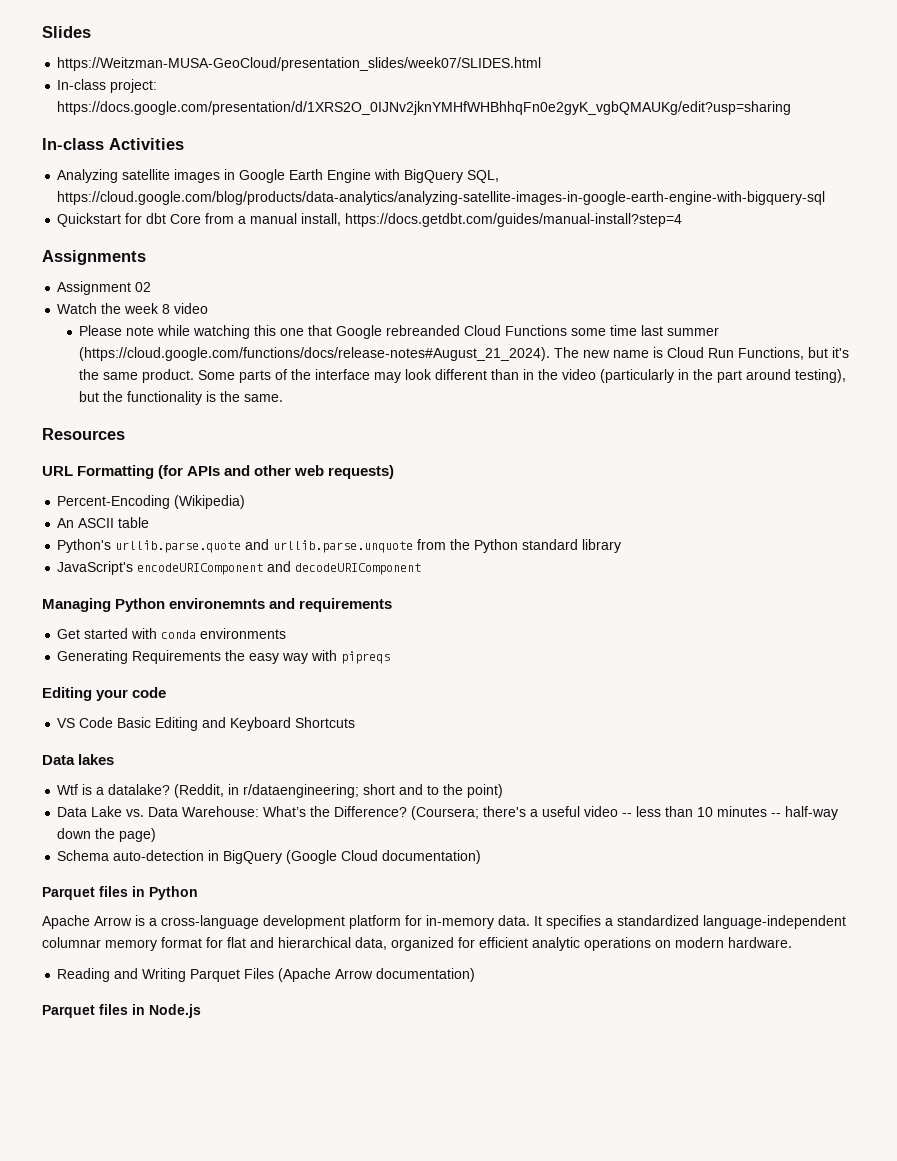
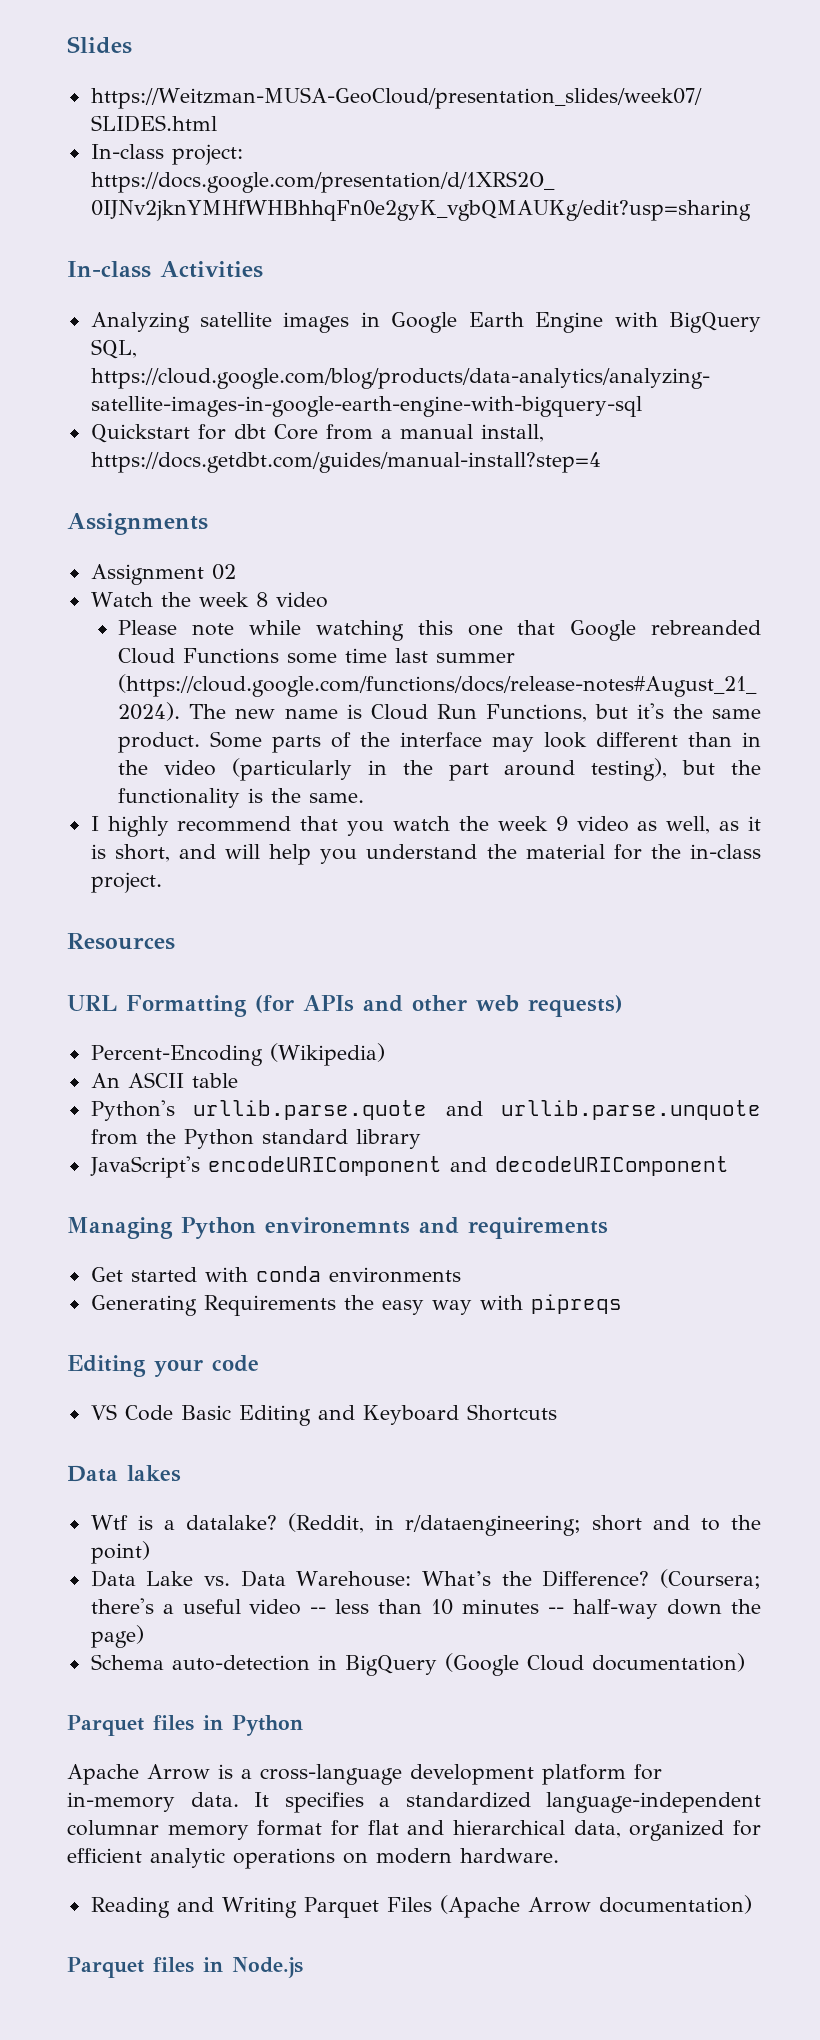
(284, 398) none -> [90,816,762,837] [90,844,761,865] [90,872,162,893] // I highly recommend that you watch the week 9 video as well, as it is short, and will help you understand the material for the in-class project.

